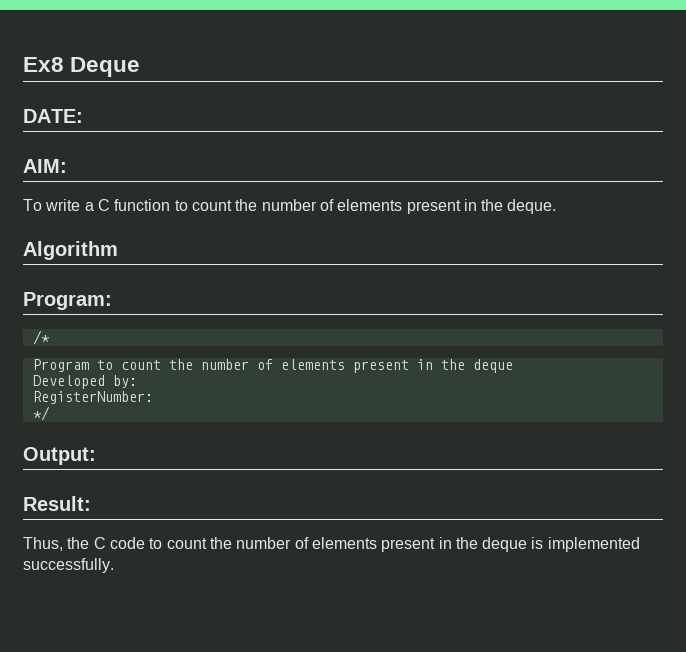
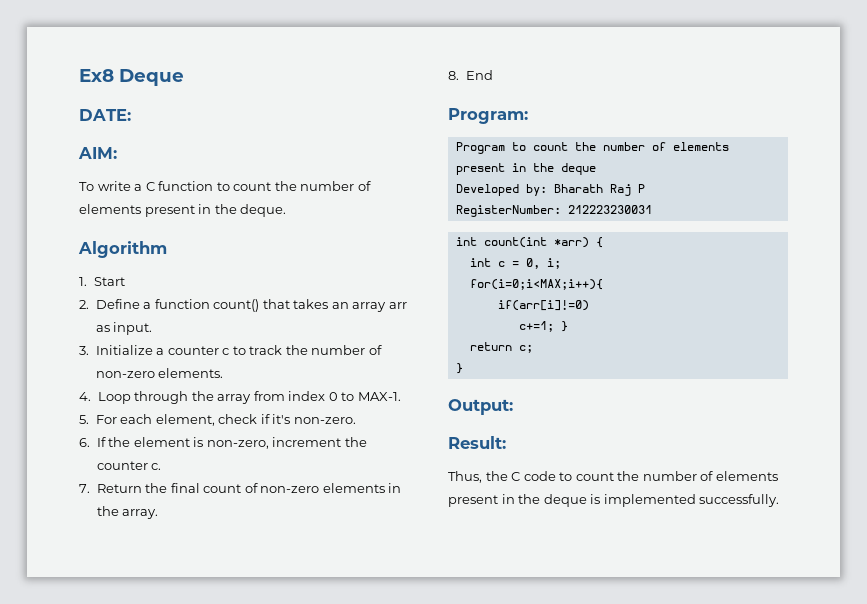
(118, 250) none -> [79,277,126,286] [79,299,407,312] [95,322,153,335] [79,345,382,355] [95,368,224,378] [79,391,401,404] [79,414,356,426] [79,437,367,449] [96,461,162,470] [79,483,402,493] [96,506,159,519] [448,70,493,80] // 1. Start // 2. Define a function count() that takes an array arr as input. // 3. Initialize a counter c to track the number of non-zero elements. // 4. Loop through the array from index 0 to MAX-1. // 5. For each element, check if it's non-zero. // 6. If the element is non-zero, increment the counter c. // 7. Return the final count of non-zero elements in the array. // 8. End
[32,330,50,345] // /* -> (528, 116) none
[32,391,153,404] [32,406,50,421] // RegisterNumber: // */ -> [553,184,645,196] [455,205,652,217] [455,237,603,248] [469,258,561,269] [469,279,603,290] [497,300,589,311] [518,321,568,332] [469,342,533,353] [455,363,463,374] Bharath Raj P // RegisterNumber: 212223230031 // int count(int *arr) { // int c = 0, i; // for(i=0;i<MAX;i++){ // if(arr[i]!=0) // c+=1; } // return c; // }

